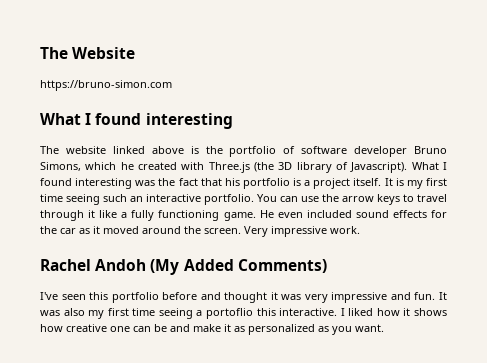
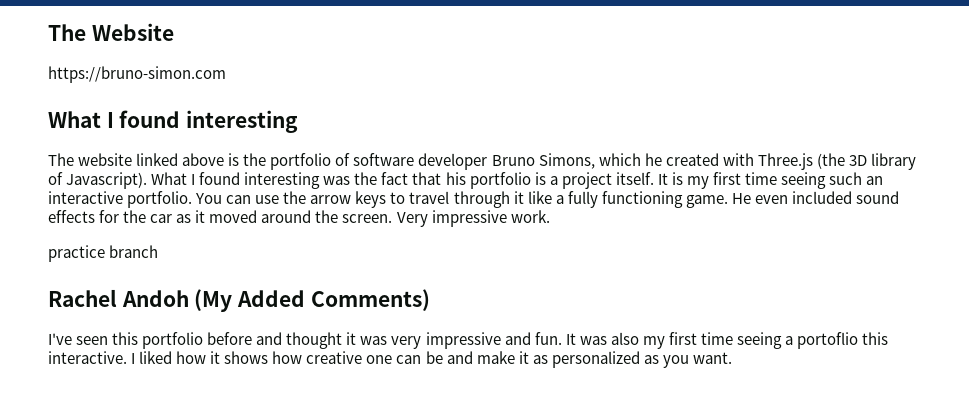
(360, 230) none -> [48,245,159,262] // practice branch

